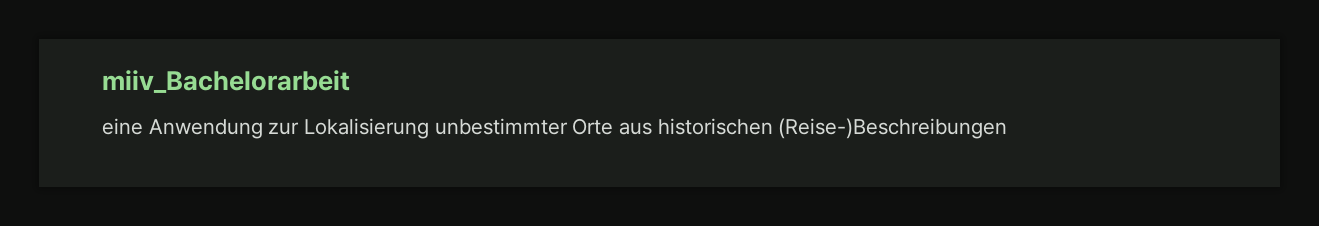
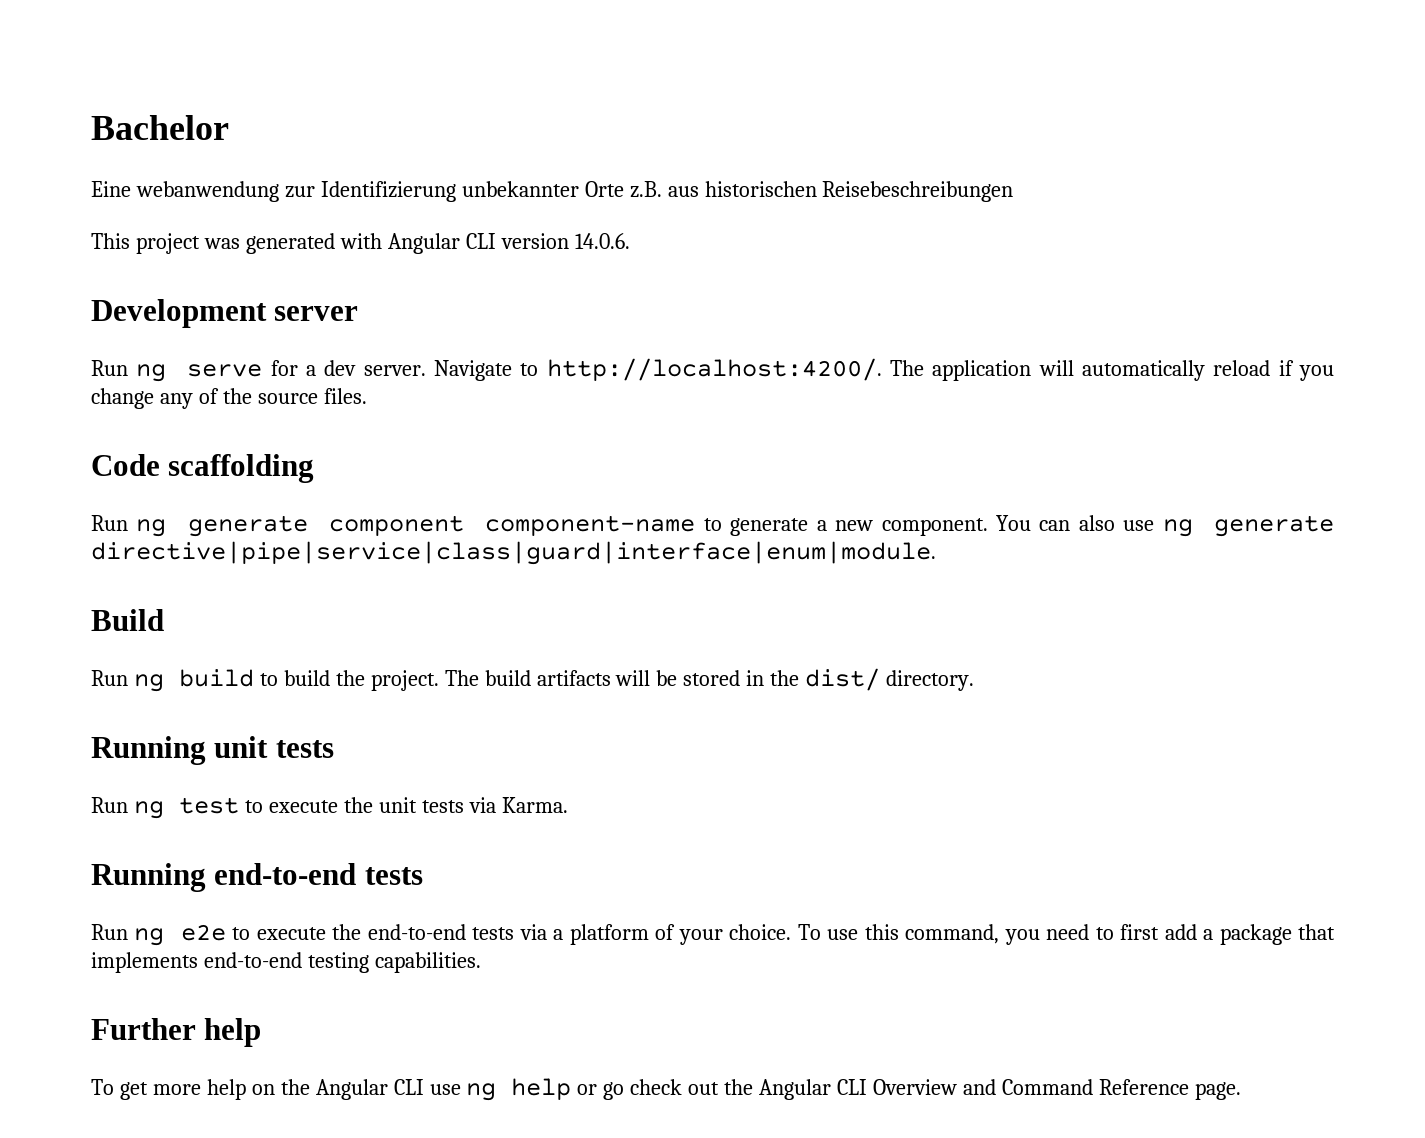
[102,70,350,93] [102,118,1008,139] miiv_Bachelorarbeit // eine Anwendung zur Lokalisierung unbestimmter Orte aus historischen (Reise-)Beschreibungen -> [91,115,229,140] [91,181,1014,202] [91,233,630,254] [91,299,359,328] [91,358,1335,382] [91,388,367,409] [91,454,315,483] [91,515,1334,537] [91,541,936,565] [91,609,164,631] [91,668,975,692] [91,736,334,765] [91,797,568,819] [91,863,423,892] [91,924,1335,946] [91,952,481,973] [91,1018,262,1047] [91,1078,1241,1101] Bachelor // Eine webanwendung zur Identifizierung unbekannter Orte z.B. aus historischen Reisebeschreibungen // This project was generated with Angular CLI version 14.0.6. // Development server // Run ng serve for a dev server. Navigate to http://localhost:4200/. The application will automatically reload if you change any of the source files. // Code scaffolding // Run ng generate component component-name to generate a new component. You can also use ng generate directive|pipe|service|class|guard|interface|enum|module. // Build // Run ng build to build the project. The build artifacts will be stored in the dist/ directory. // Running unit tests // Run ng test to execute the unit tests via Karma. // Running end-to-end tests // Run ng e2e to execute the end-to-end tests via a platform of your choice. To use this command, you need to first add a package that implements end-to-end testing capabilities. // Further help // To get more help on the Angular CLI use ng help or go check out the Angular CLI Overview and Command Reference page.

